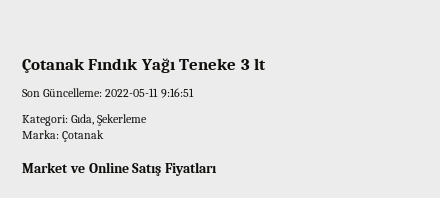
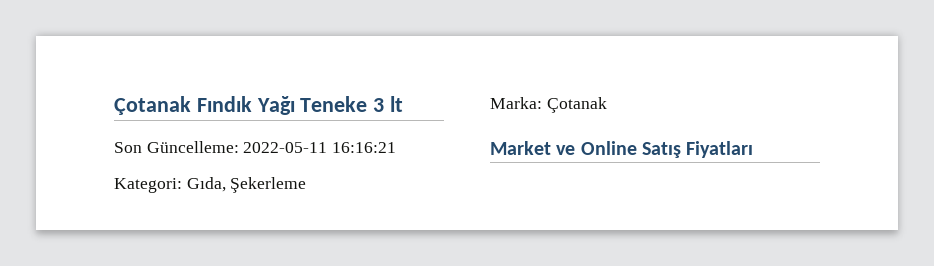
[160,88,194,98] 9:16:51 -> [332,142,397,153] 16:16:21

